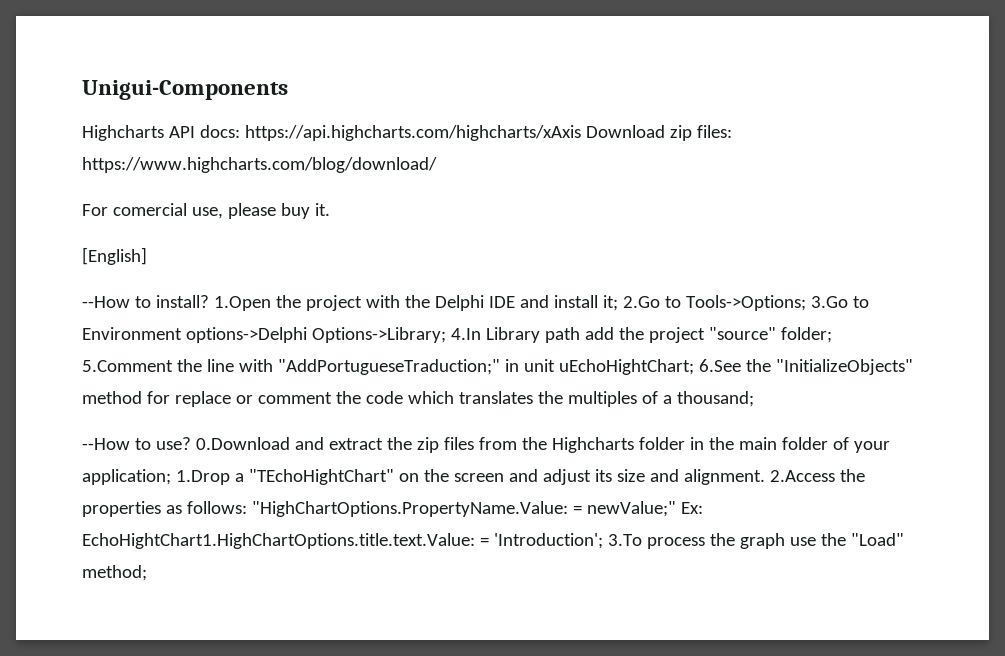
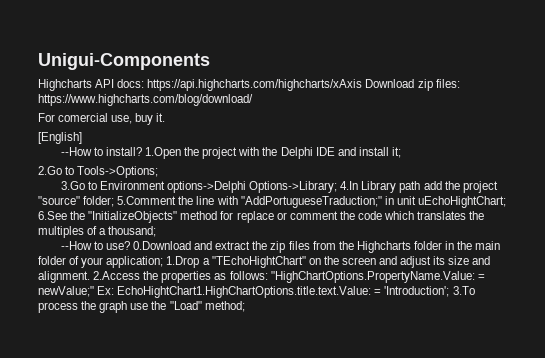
[227,203,276,219] please -> (133, 119) none
(618, 303) none -> (401, 152) //
(806, 303) none -> (159, 172) //

